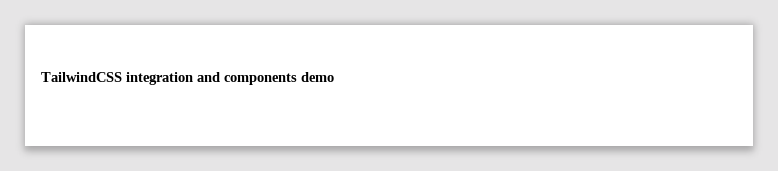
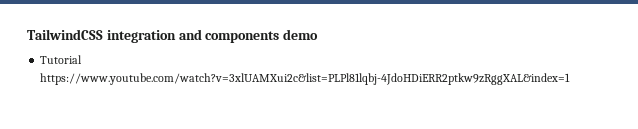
(334, 77) none -> [40,55,83,64] [40,73,571,85] // Tutorial https://www.youtube.com/watch?v=3xlUAMXui2c&list=PLPl81lqbj-4JdoHDiERR2ptkw9zRggXAL&index=1

